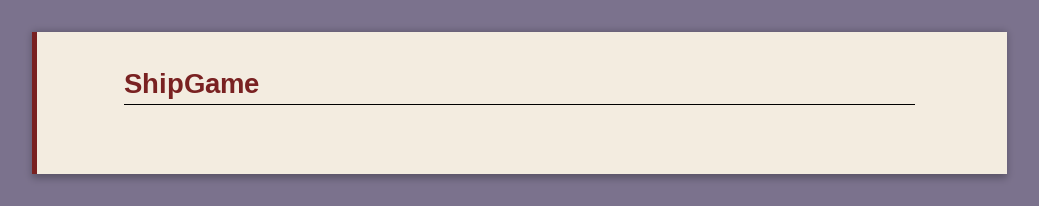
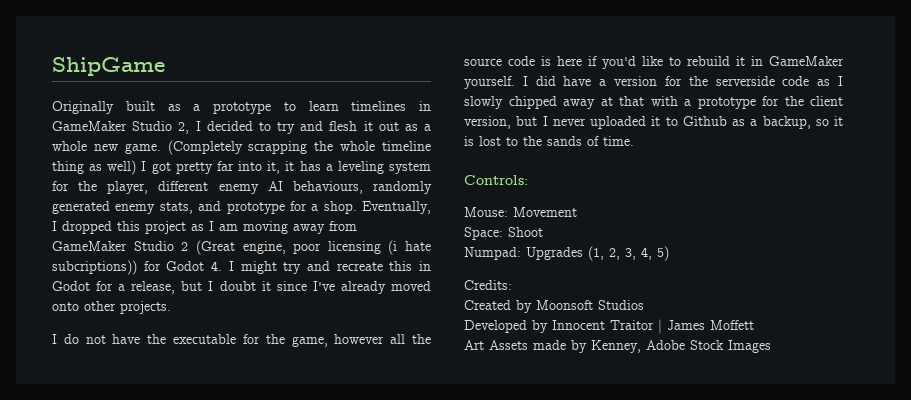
(259, 86) none -> [52,101,431,114] [52,121,432,134] [52,140,431,155] [52,160,431,175] [52,181,432,194] [52,201,431,214] [52,221,357,234] [52,240,431,255] [52,260,431,275] [52,281,431,294] [52,301,171,314] [52,334,431,347] [464,56,844,69] [464,76,843,89] [464,96,843,109] [464,116,843,129] [464,136,634,146] [464,175,528,185] [464,207,577,217] [464,227,543,240] [464,246,669,261] [464,280,512,290] [464,300,644,313] [464,319,754,334] [464,340,771,353] // Originally built as a prototype to learn timelines in GameMaker Studio 2, I decided to try and flesh it out as a whole new game. (Completely scrapping the whole timeline thing as well) I got pretty far into it, it has a leveling system for the player, different enemy AI behaviours, randomly generated enemy stats, and prototype for a shop. Eventually, I dropped this project as I am moving away from GameMaker Studio 2 (Great engine, poor licensing (i hate subcriptions)) for Godot 4. I might try and recreate this in Godot for a release, but I doubt it since I've already moved onto other projects. // I do not have the executable for the game, however all the source code is here if you'd like to rebuild it in GameMaker yourself. I did have a version for the serverside code as I slowly chipped away at that with a prototype for the client version, but I never uploaded it to Github as a backup, so it is lost to the sands of time. // Controls: // Mouse: Movement // Space: Shoot // Numpad: Upgrades (1, 2, 3, 4, 5) // Credits: // Created by Moonsoft Studios // Developed by Innocent Traitor | James Moffett // Art Assets made by Kenney, Adobe Stock Images

